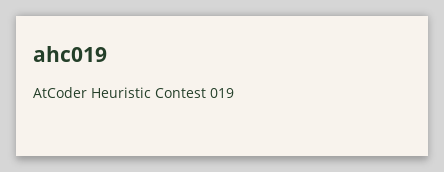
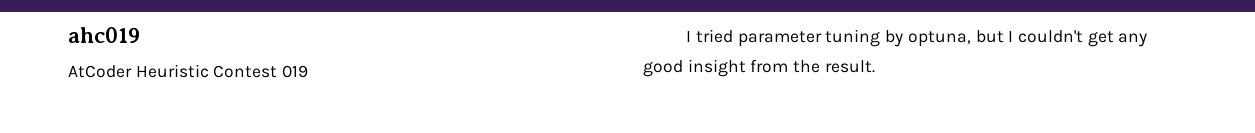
(234, 93) none -> [686,29,1148,47] [643,59,875,77] // I tried parameter tuning by optuna, but I couldn't get any good insight from the result.

